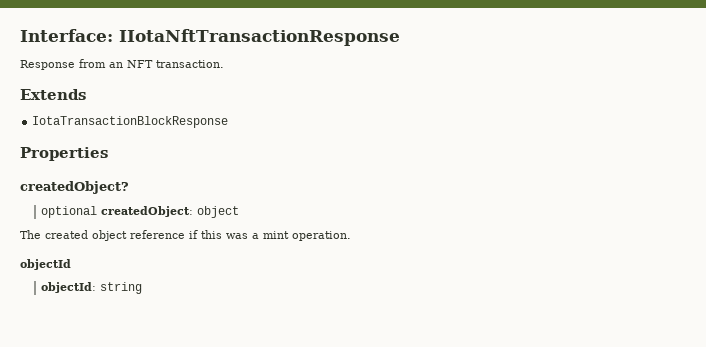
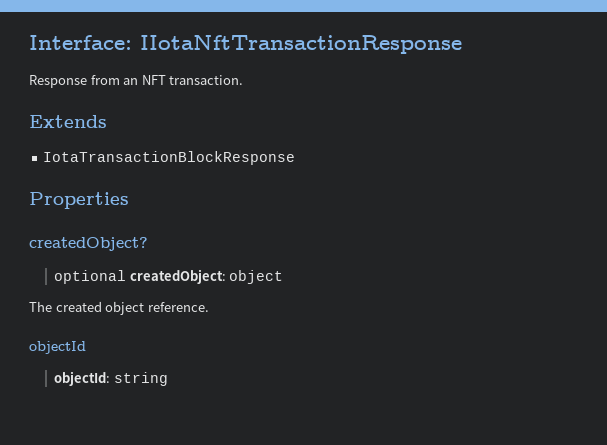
[130,230,351,241] reference if this was a mint operation. -> [147,302,209,312] reference.

